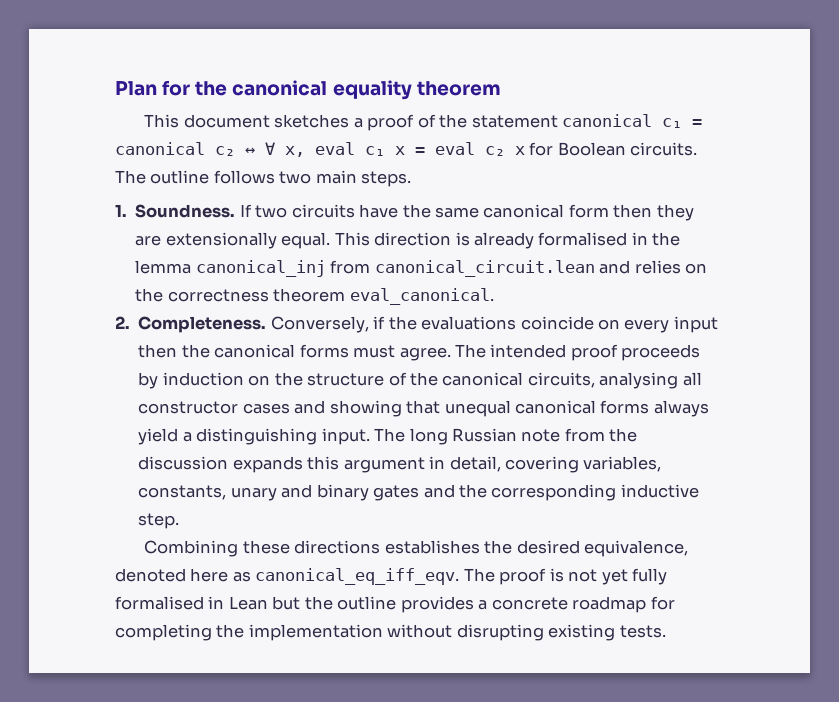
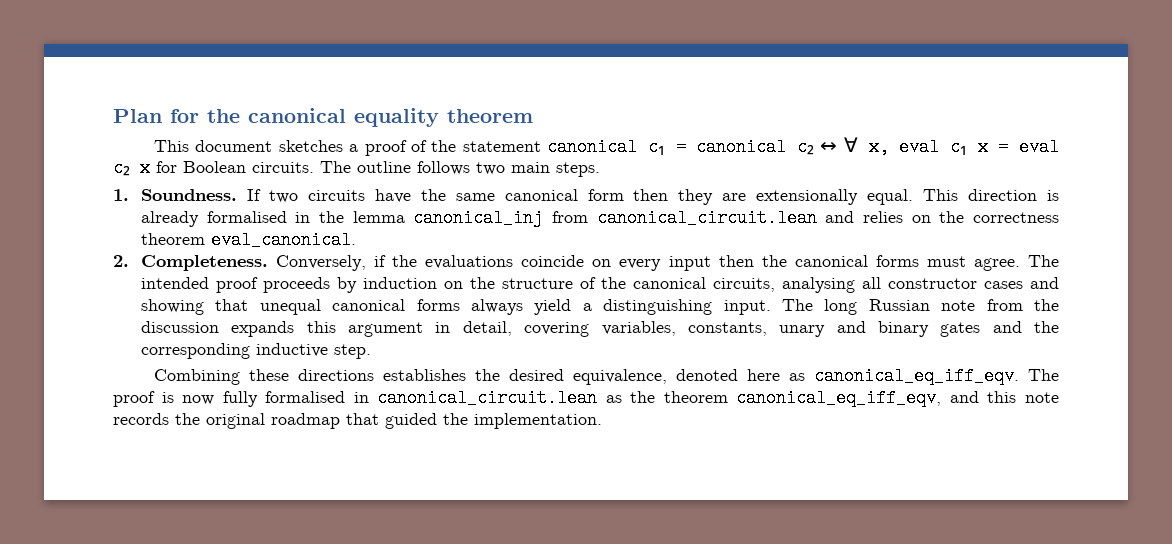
[568,569,628,585] not yet -> [182,395,215,405] now
[228,596,675,613] [115,624,666,641] Lean but the outline provides a concrete roadmap for completing the implementation without disrupting existing tests. -> [377,389,1059,407] [113,413,602,429] canonical_circuit.lean as the theorem canonical_eq_iff_eqv, and this note records the original roadmap that guided the implementation.

